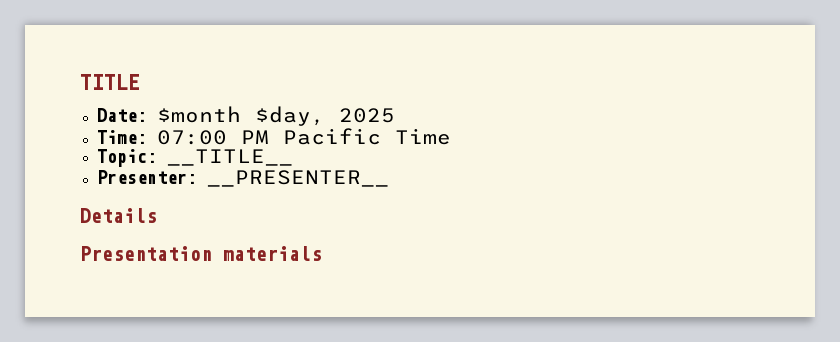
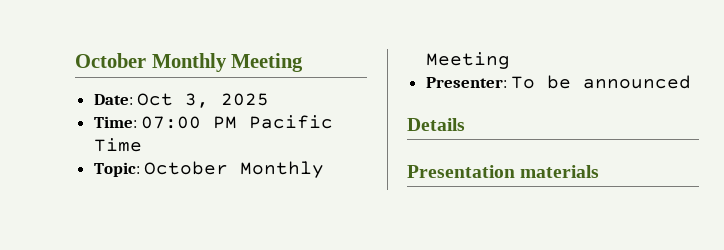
[80,74,140,90] TITLE -> [75,53,304,72] October Monthly Meeting
[156,106,325,126] $month $day, -> [137,93,210,108] Oct 3,
[166,149,293,166] [96,170,389,187] __TITLE__ // Presenter: __PRESENTER__ -> [144,161,325,178] [425,52,510,69] [425,75,692,89] October Monthly Meeting // Presenter: To be announced

